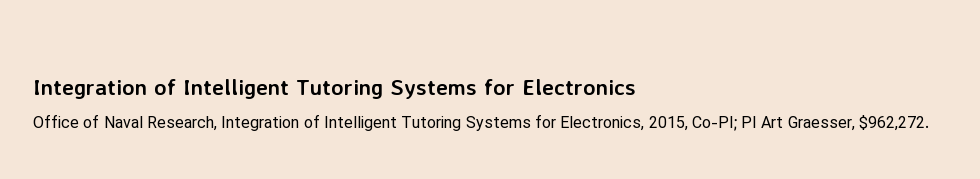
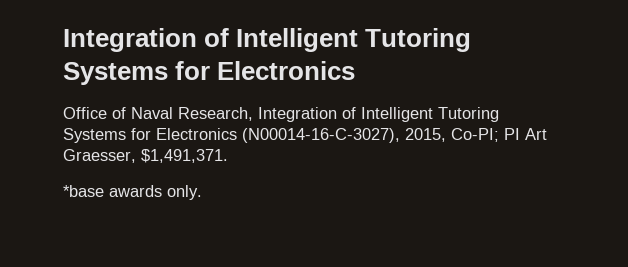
[560,116,645,131] Electronics, -> [156,128,400,143] Electronics (N00014-16-C-3027),
[859,115,930,131] $962,272. -> [141,149,228,163] [63,185,202,200] $1,491,371. // *base awards only.

